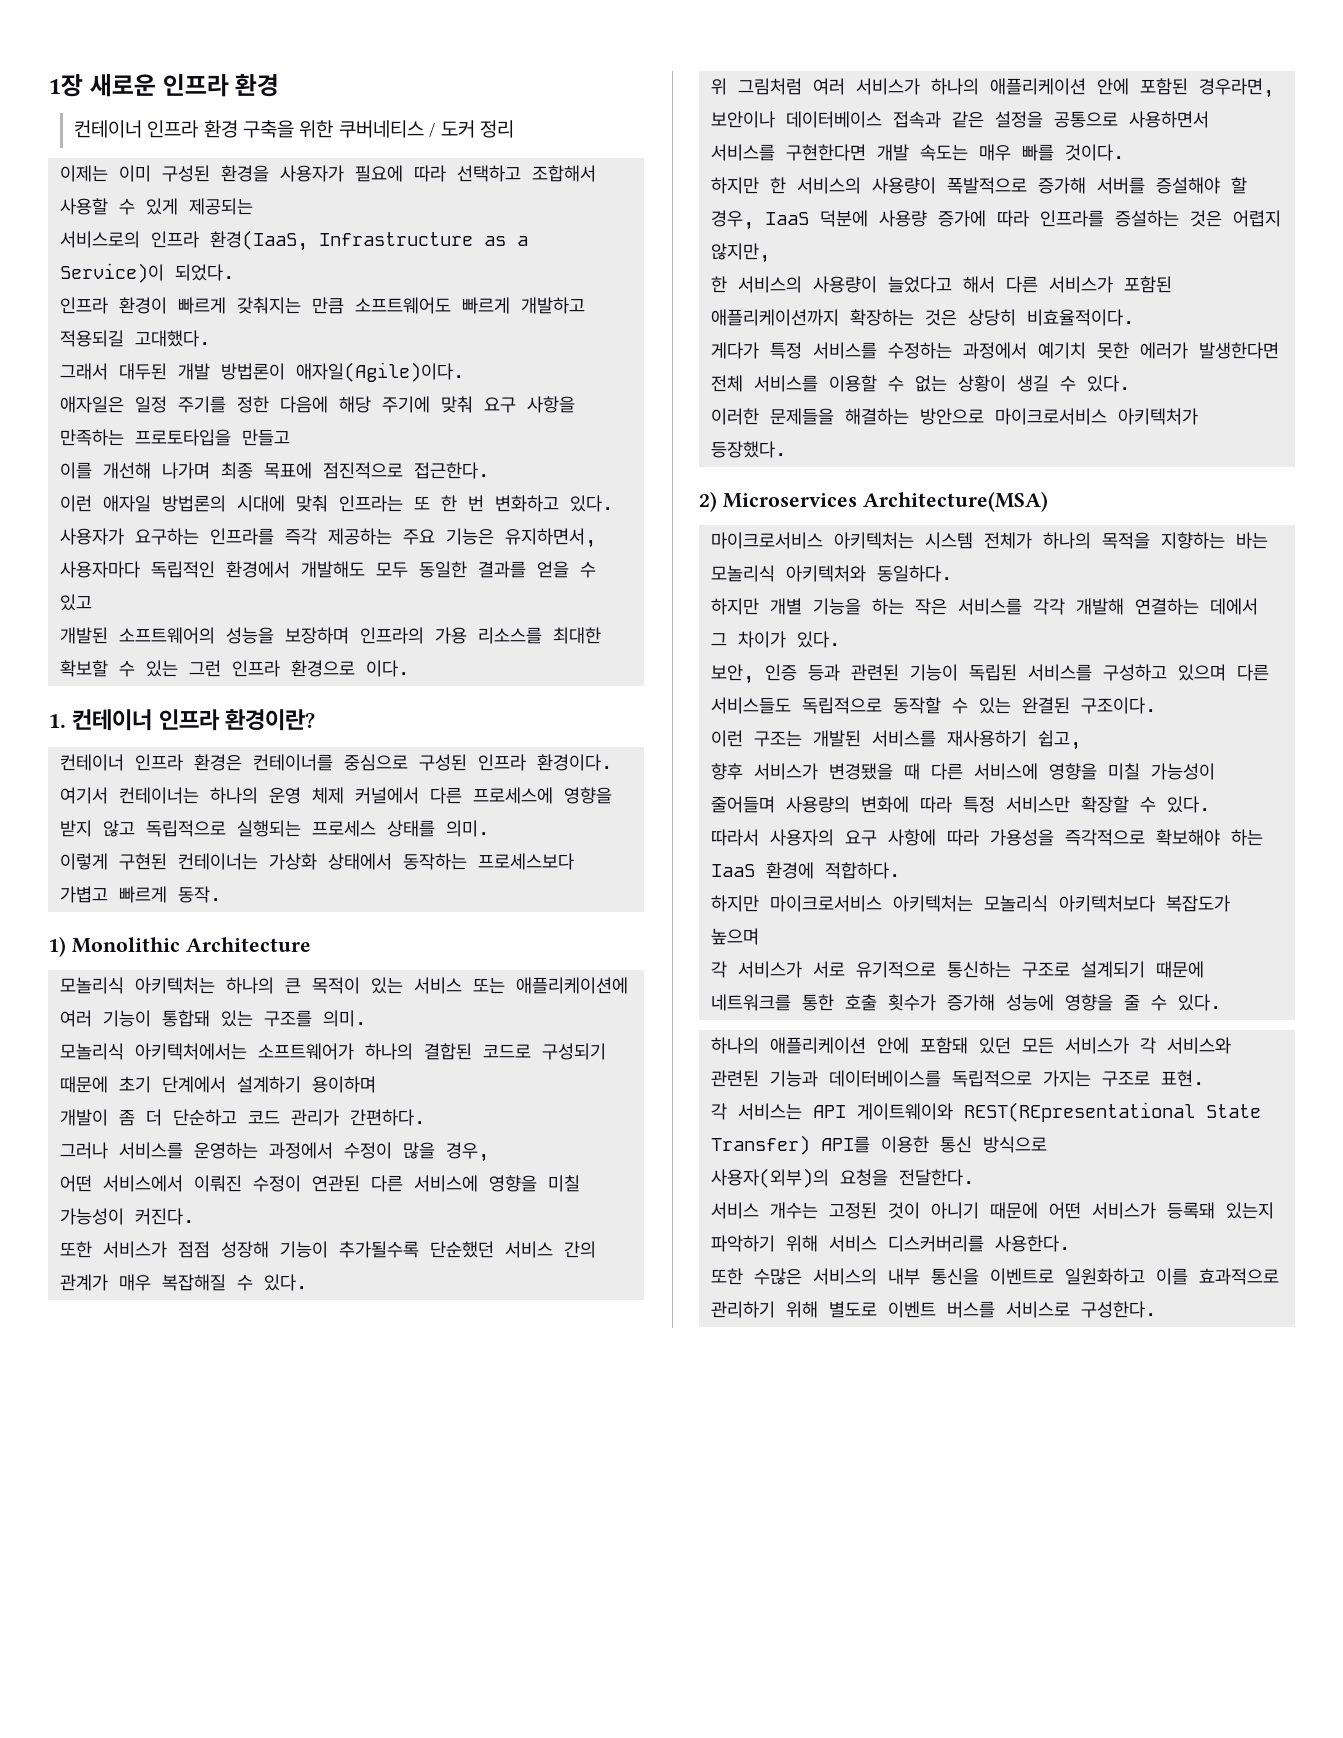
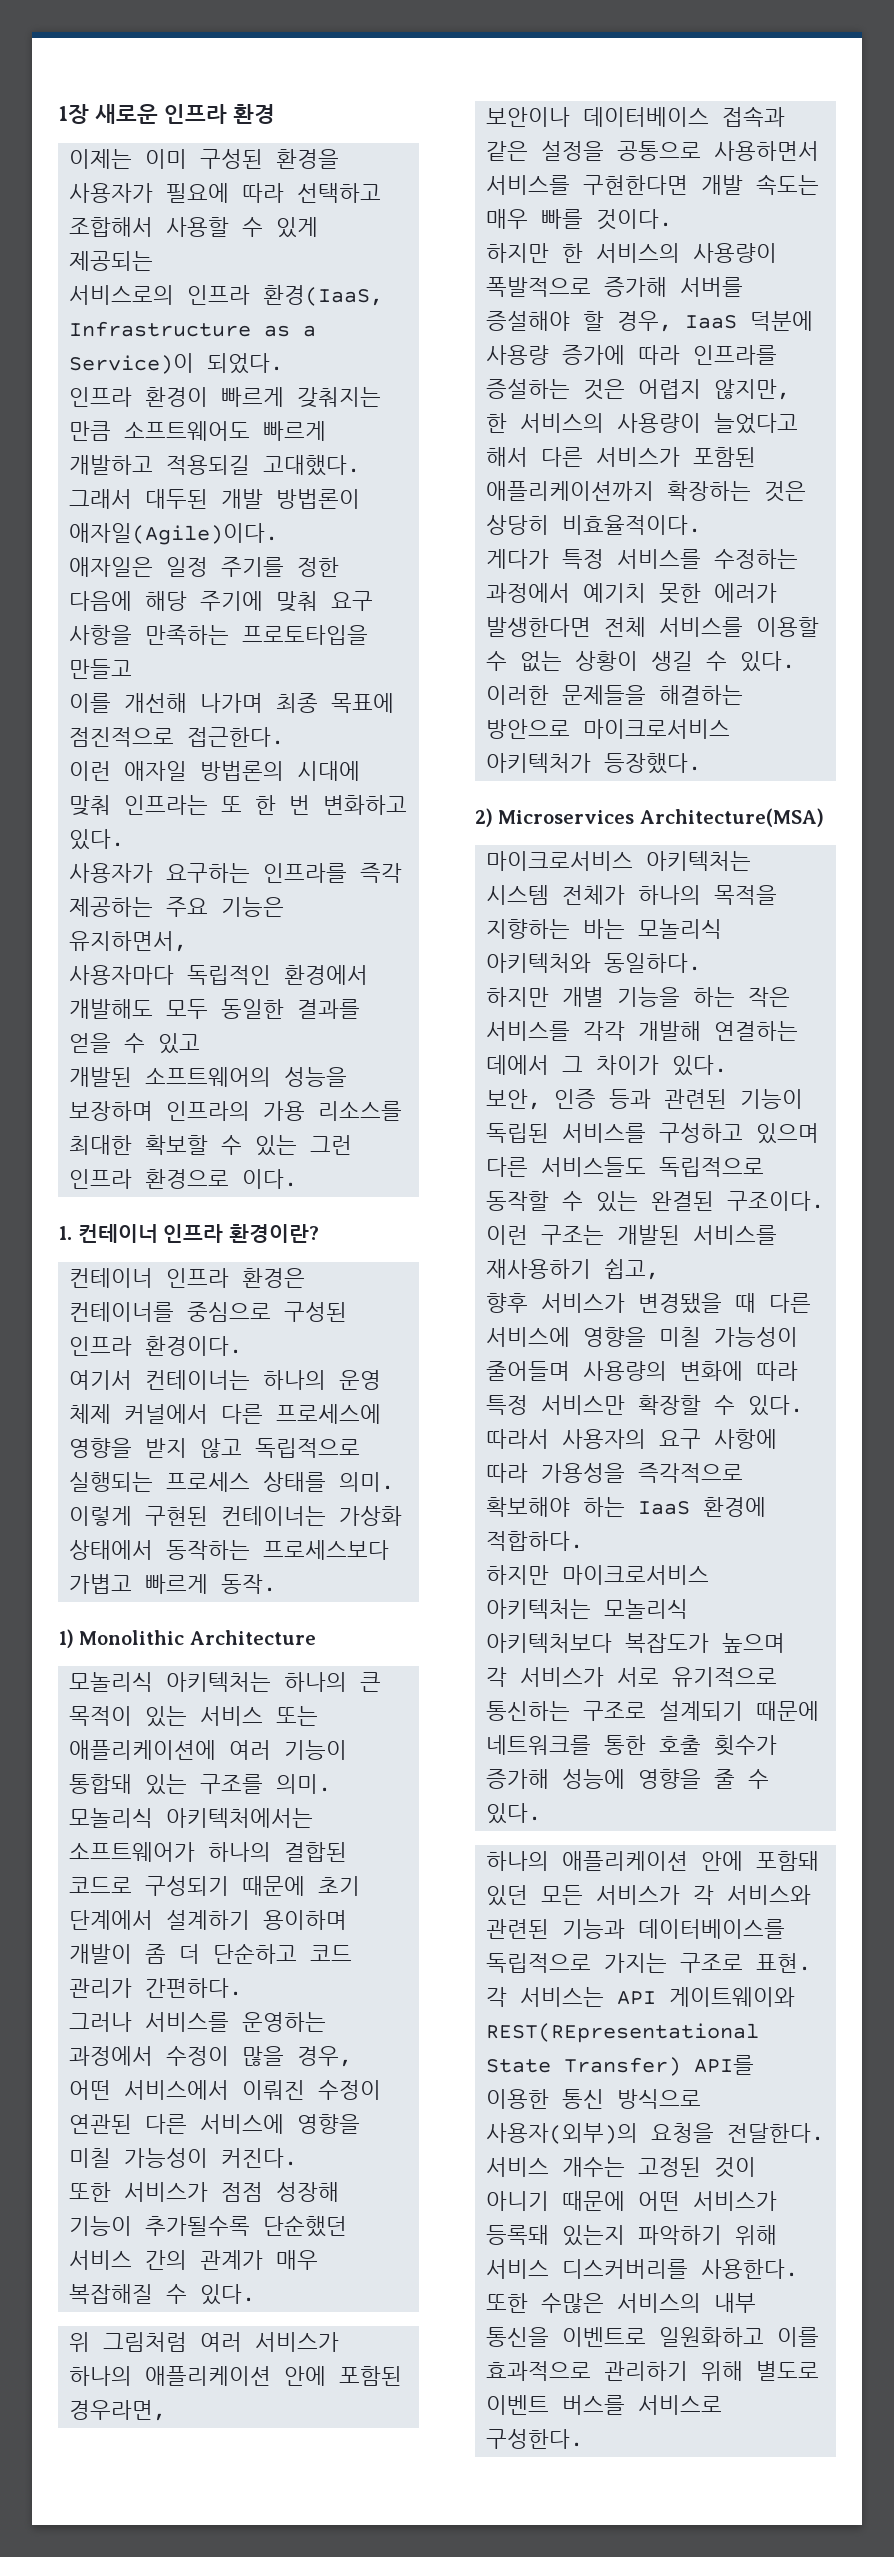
[73,120,515,138] // 컨테이너 인프라 환경 구축을 위한 쿠버네티스 / 도커 정리 -> (275, 114) none

